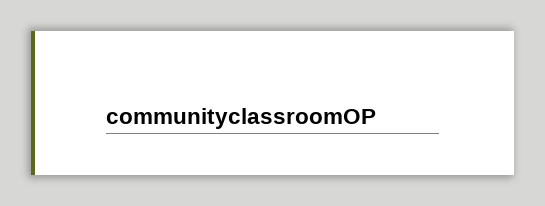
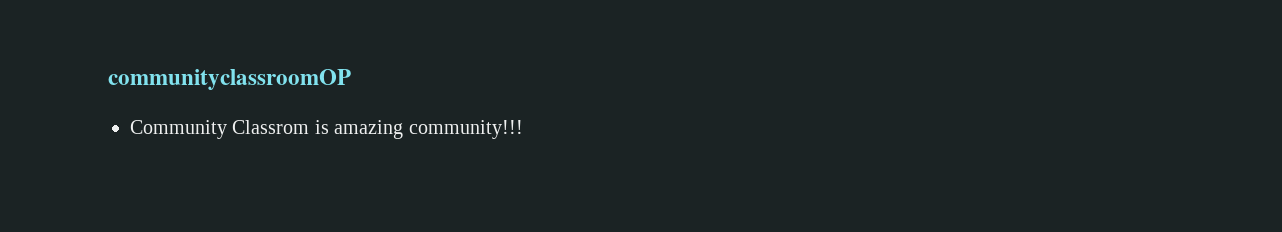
(376, 118) none -> [130,120,523,139] // Community Classrom is amazing community!!!

